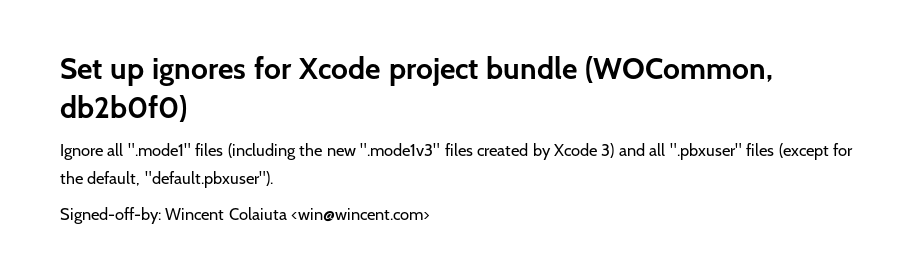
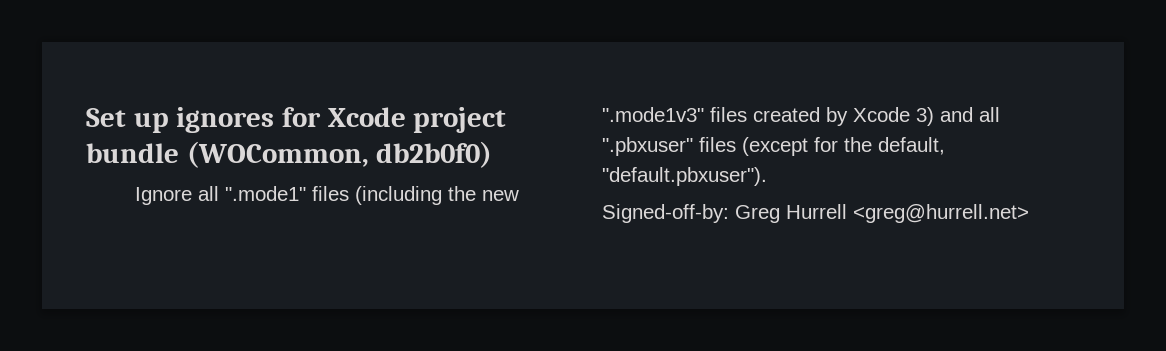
[165,207,431,222] Wincent Colaiuta <win@wincent.com> -> [735,204,1029,223] Greg Hurrell <greg@hurrell.net>

